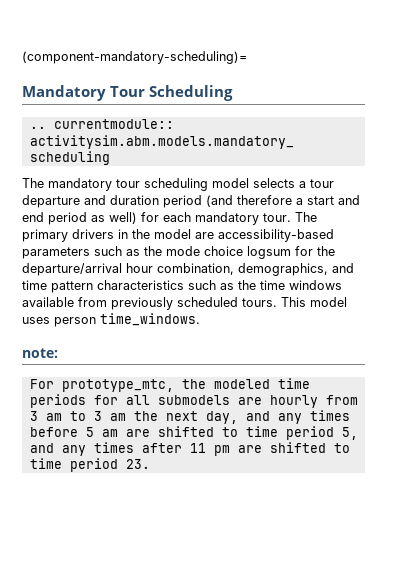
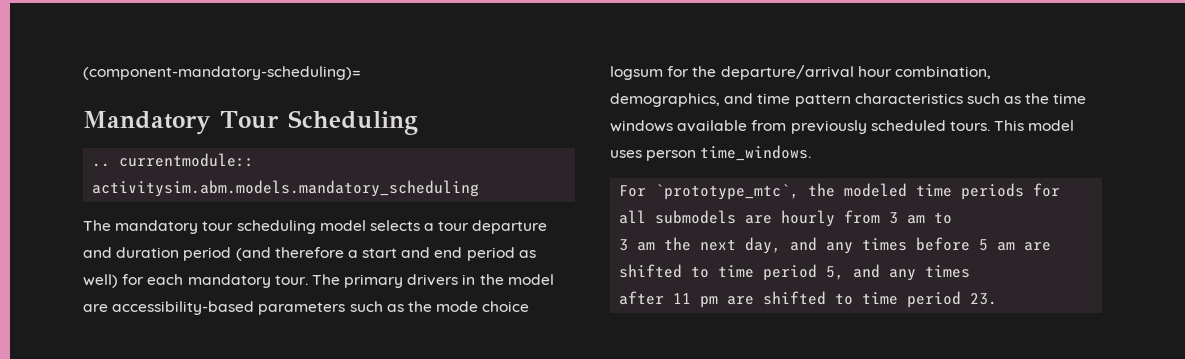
[22,348,58,358] // note: -> (812, 153) none
[61,379,174,392] prototype_mtc, -> [655,184,800,200] `prototype_mtc`,
(86, 416) none -> (953, 218) //
(134, 447) none -> (971, 271) //

